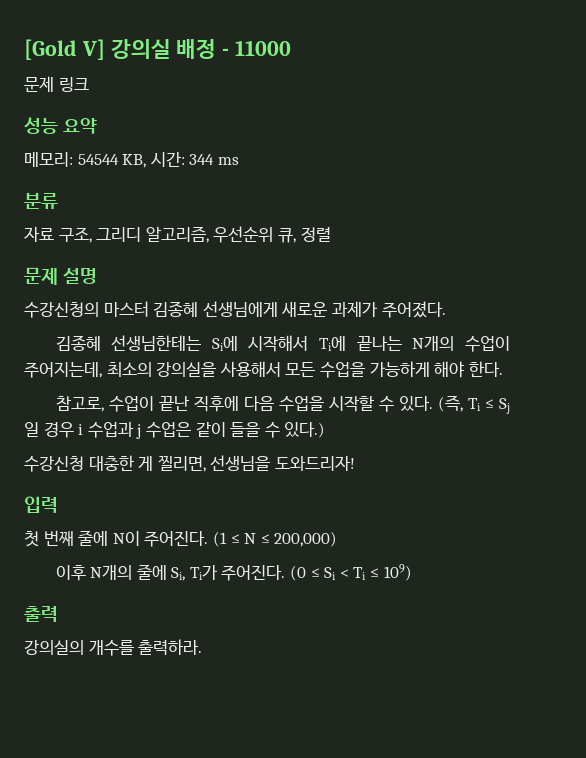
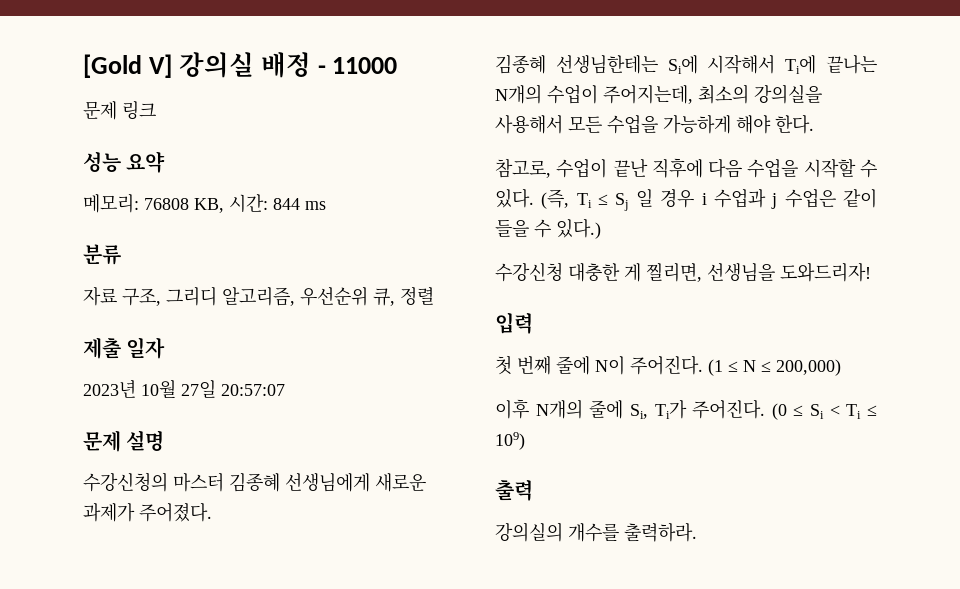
[77,154,119,165] 54544 -> [144,198,189,210] 76808
[189,154,215,165] 344 -> [273,198,300,210] 844
(331, 234) none -> [83,337,166,359] [83,379,285,398] // 제출 일자 // 2023년 10월 27일 20:57:07

